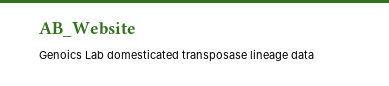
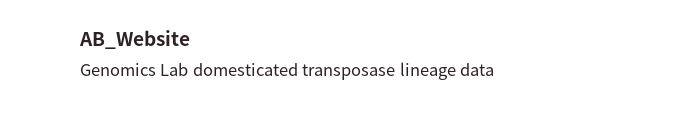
[39,49,82,59] Genoics -> [80,63,156,76] Genomics

